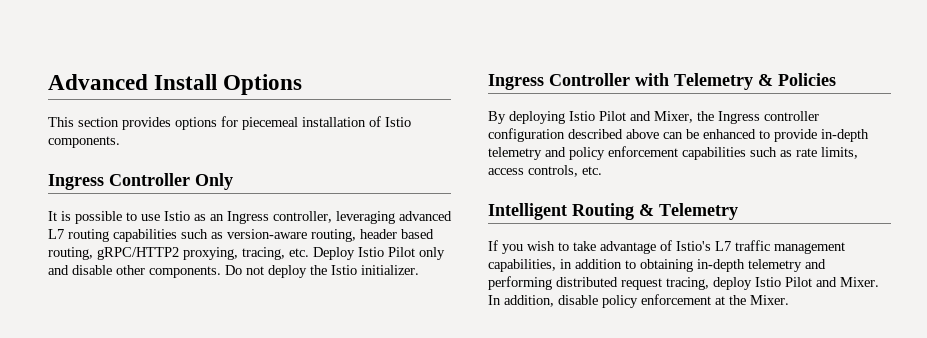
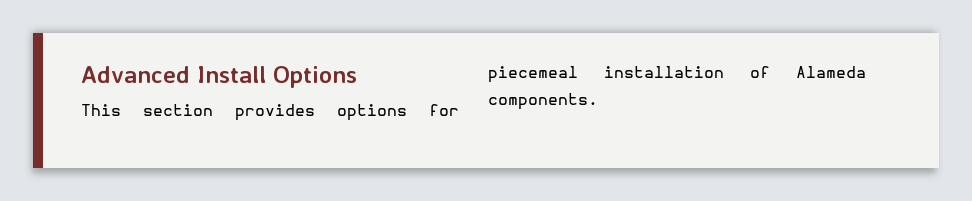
[385,117,411,127] [48,136,120,148] [48,173,233,190] [48,211,452,224] [48,229,434,242] [48,247,445,260] [48,265,419,278] [488,73,836,90] [488,111,819,124] [488,128,869,142] [488,146,858,160] [488,165,602,177] [488,203,738,220] [488,240,845,254] [488,259,826,272] [488,276,879,290] [488,294,789,308] Istio components. // Ingress Controller Only // It is possible to use Istio as an Ingress controller, leveraging advanced L7 routing capabilities such as version-aware routing, header based routing, gRPC/HTTP2 proxying, tracing, etc. Deploy Istio Pilot only and disable other components. Do not deploy the Istio initializer. // Ingress Controller with Telemetry & Policies // By deploying Istio Pilot and Mixer, the Ingress controller configuration described above can be enhanced to provide in-depth telemetry and policy enforcement capabilities such as rate limits, access controls, etc. // Intelligent Routing & Telemetry // If you wish to take advantage of Istio's L7 traffic management capabilities, in addition to obtaining in-depth telemetry and performing distributed request tracing, deploy Istio Pilot and Mixer. In addition, disable policy enforcement at the Mixer. -> [796,66,866,78] [488,93,598,110] Alameda components.

